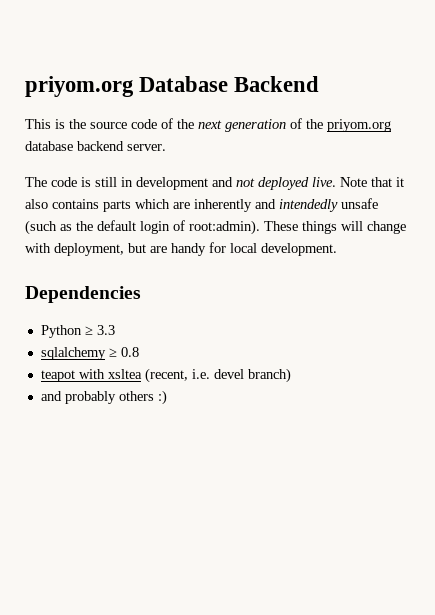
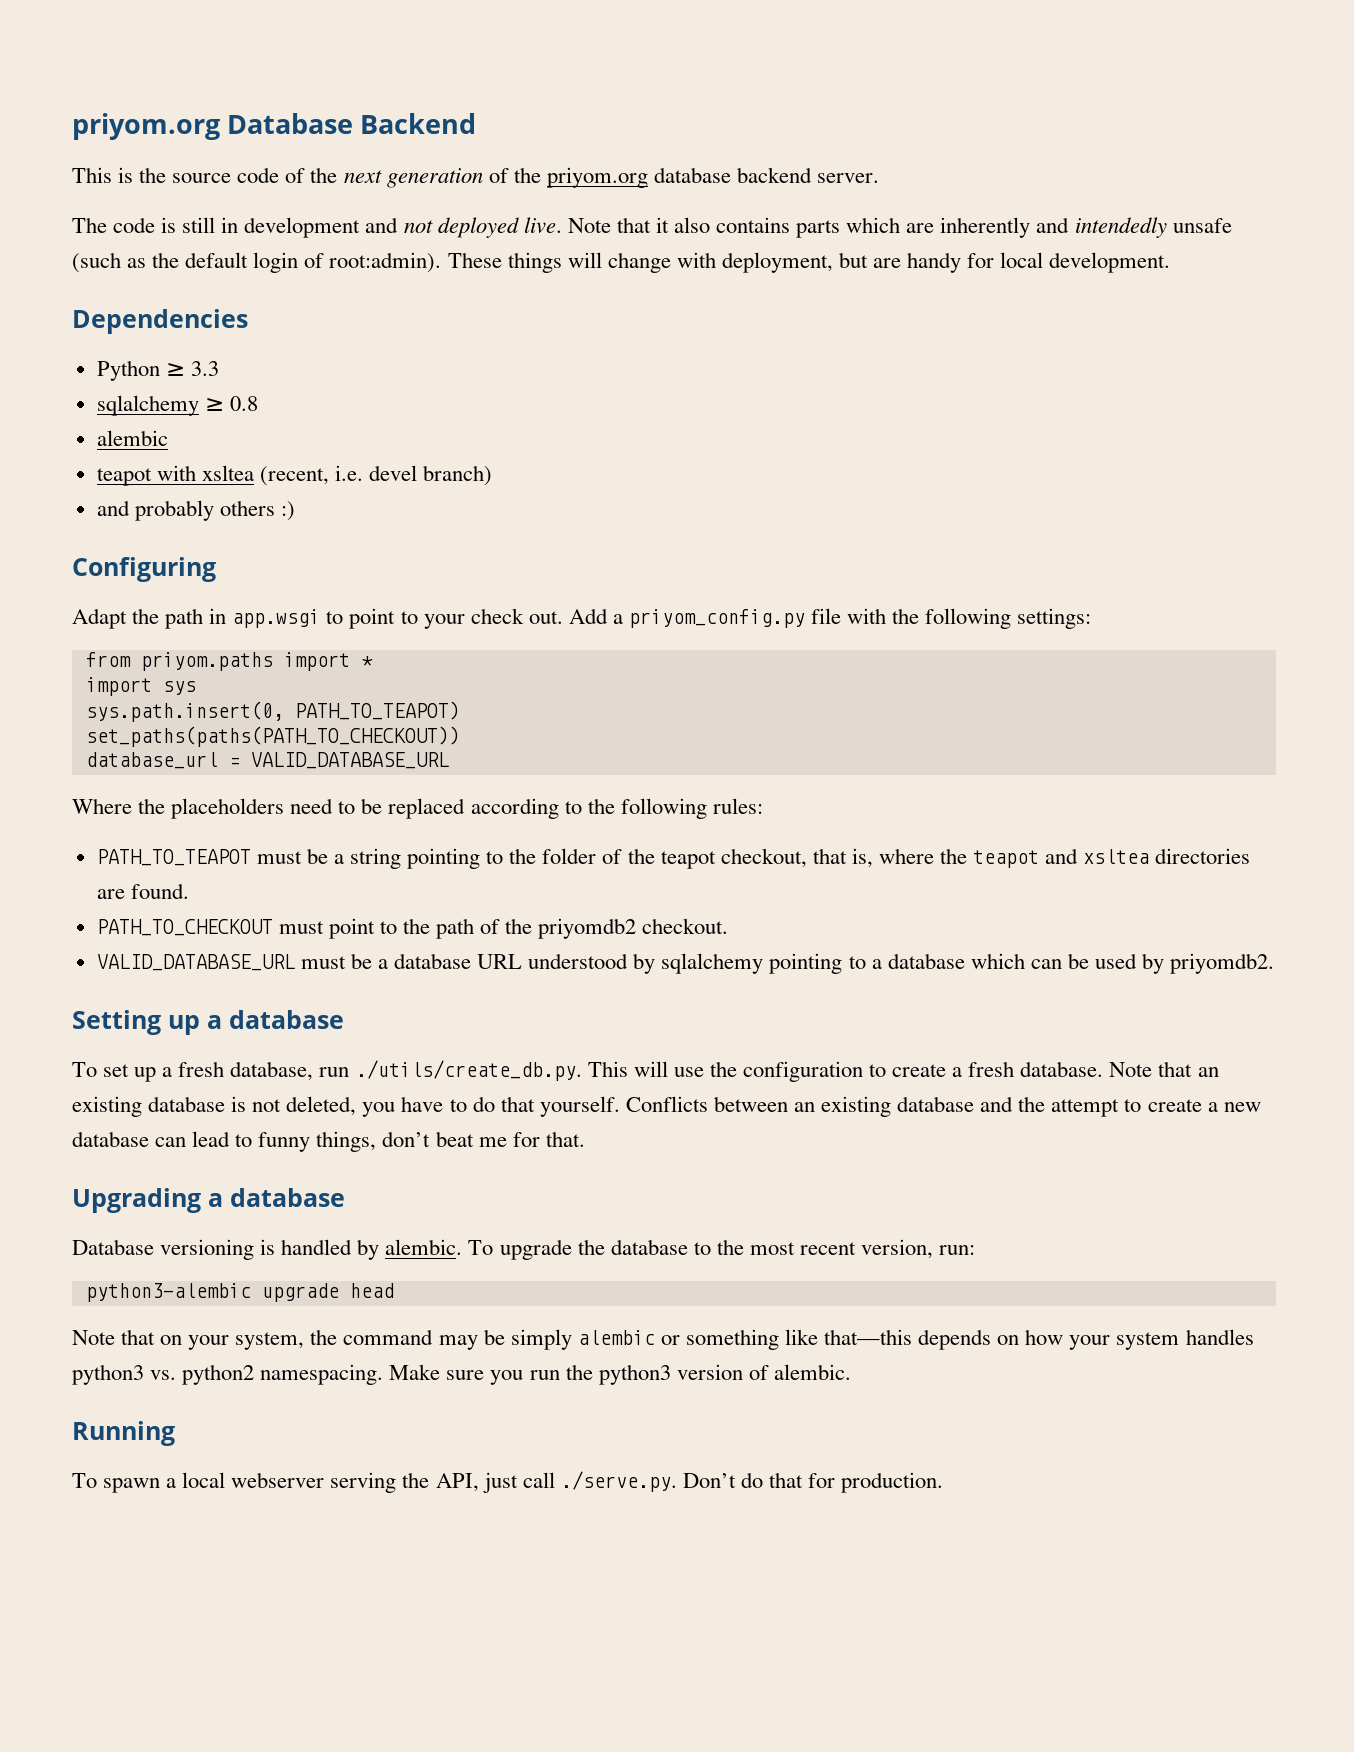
(139, 352) none -> [96,430,168,446] // alembic
(167, 397) none -> [72,557,216,582] [72,608,1092,629] [85,652,373,671] [85,677,196,696] [85,701,460,722] [85,726,460,747] [85,752,449,769] [72,798,763,819] [96,848,1251,869] [96,883,189,899] [96,918,729,939] [96,953,1275,974] [72,1010,344,1035] [72,1060,1219,1082] [72,1096,1261,1117] [72,1131,585,1152] [72,1188,345,1213] [72,1239,976,1260] [85,1283,394,1302] [72,1329,1254,1350] [72,1364,851,1385] [72,1421,175,1446] [72,1471,944,1493] // Configuring // Adapt the path in app.wsgi to point to your check out. Add a priyom_config.py file with the following settings: // from priyom.paths import * // import sys // sys.path.insert(0, PATH_TO_TEAPOT) // set_paths(paths(PATH_TO_CHECKOUT)) // database_url = VALID_DATABASE_URL // Where the placeholders need to be replaced according to the following rules: // PATH_TO_TEAPOT must be a string pointing to the folder of the teapot checkout, that is, where the teapot and xsltea directories are found. // PATH_TO_CHECKOUT must point to the path of the priyomdb2 checkout. // VALID_DATABASE_URL must be a database URL understood by sqlalchemy pointing to a database which can be used by priyomdb2. // Setting up a database // To set up a fresh database, run ./utils/create_db.py. This will use the configuration to create a fresh database. Note that an existing database is not deleted, you have to do that yourself. Conflicts between an existing database and the attempt to create a new database can lead to funny things, don’t beat me for that. // Upgrading a database // Database versioning is handled by alembic. To upgrade the database to the most recent version, run: // python3-alembic upgrade head // Note that on your system, the command may be simply alembic or something like that—this depends on how your system handles python3 vs. python2 namespacing. Make sure you run the python3 version of alembic. // Running // To spawn a local webserver serving the API, just call ./serve.py. Don’t do that for production.

